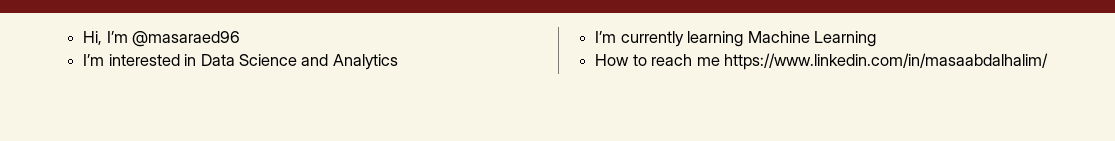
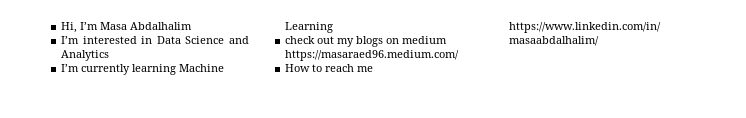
[132,31,241,47] @masaraed96 -> [100,22,193,30] Masa Abdalhalim
(876, 39) none -> [285,36,448,47] [285,50,460,61] // check out my blogs on medium https://masaraed96.medium.com/

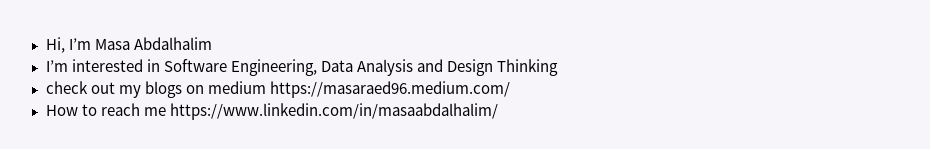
[156,36,250,44] [61,50,110,61] [61,64,225,75] [285,22,334,33] Data Science and Analytics // I’m currently learning Machine Learning -> [163,59,558,76] Software Engineering, Data Analysis and Design Thinking

